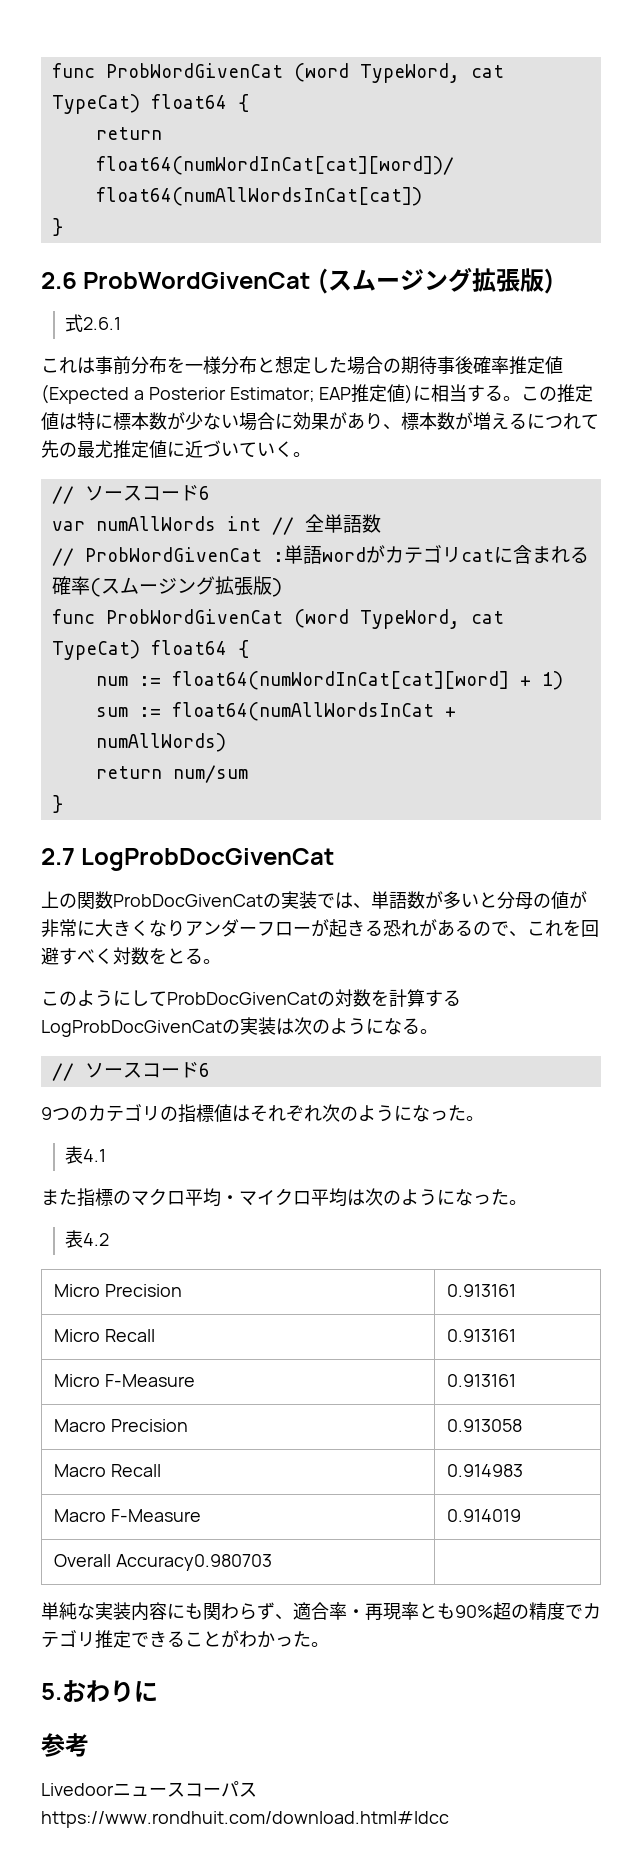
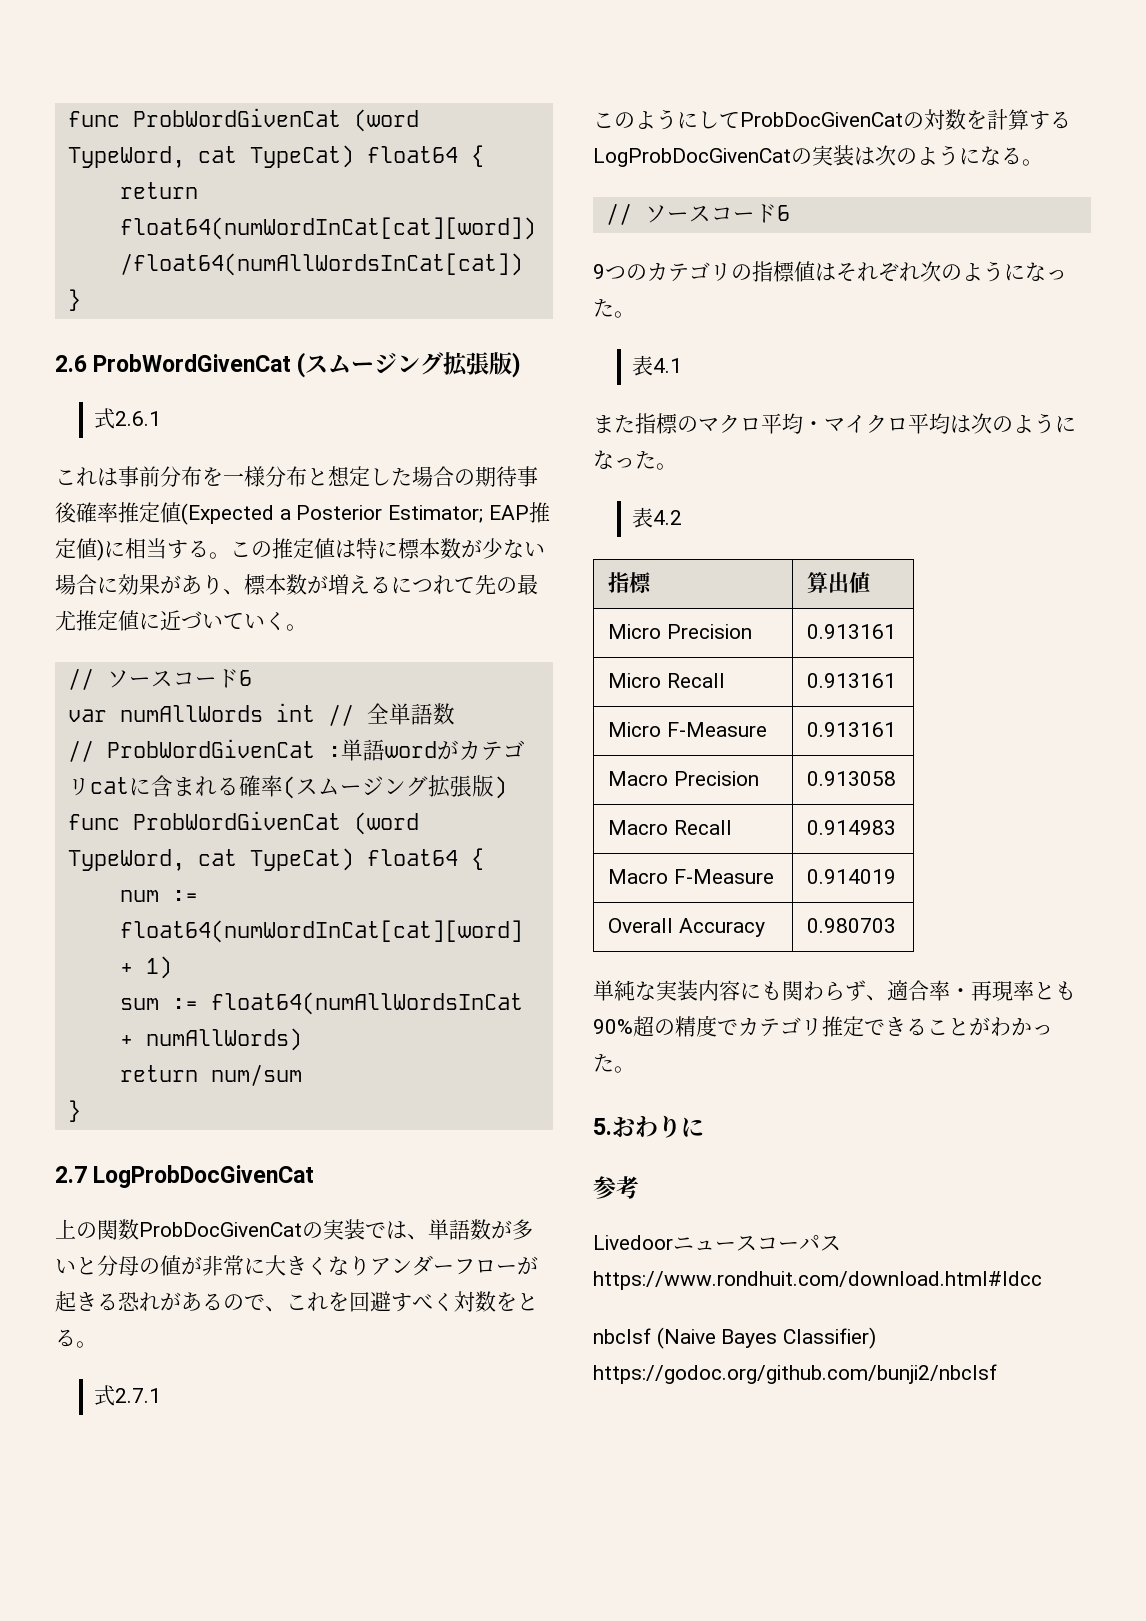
(221, 961) none -> [94,1385,162,1406] // 式2.7.1
(110, 1239) none -> [608,572,653,593] [807,572,871,593] // 指標 | 算出値
[116,1554,273,1571] Accuracy0.980703 | -> [679,918,766,937] [807,918,897,933] Accuracy | 0.980703
(449, 1819) none -> [593,1327,877,1349] [593,1364,997,1384] // nbclsf (Naive Bayes Classifier) https://godoc.org/github.com/bunji2/nbclsf

